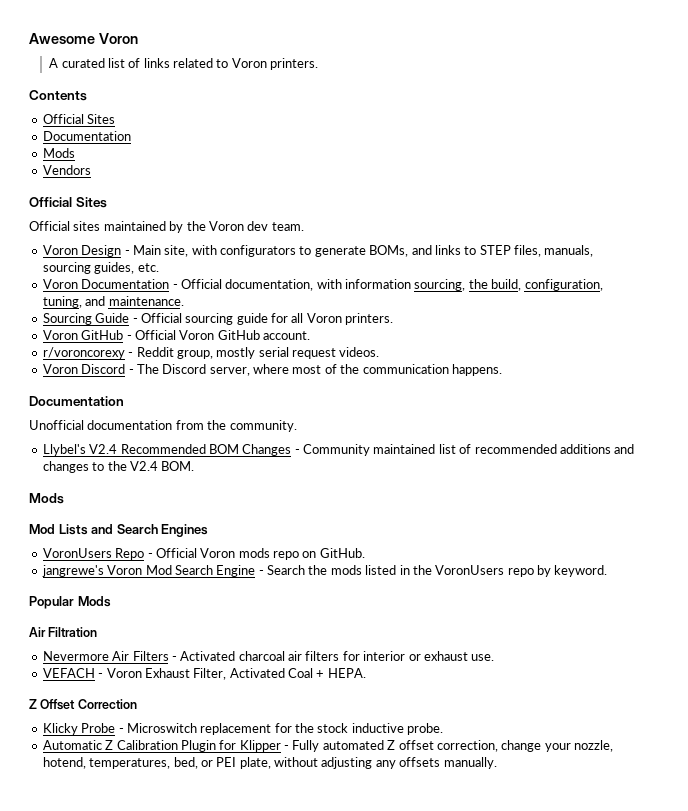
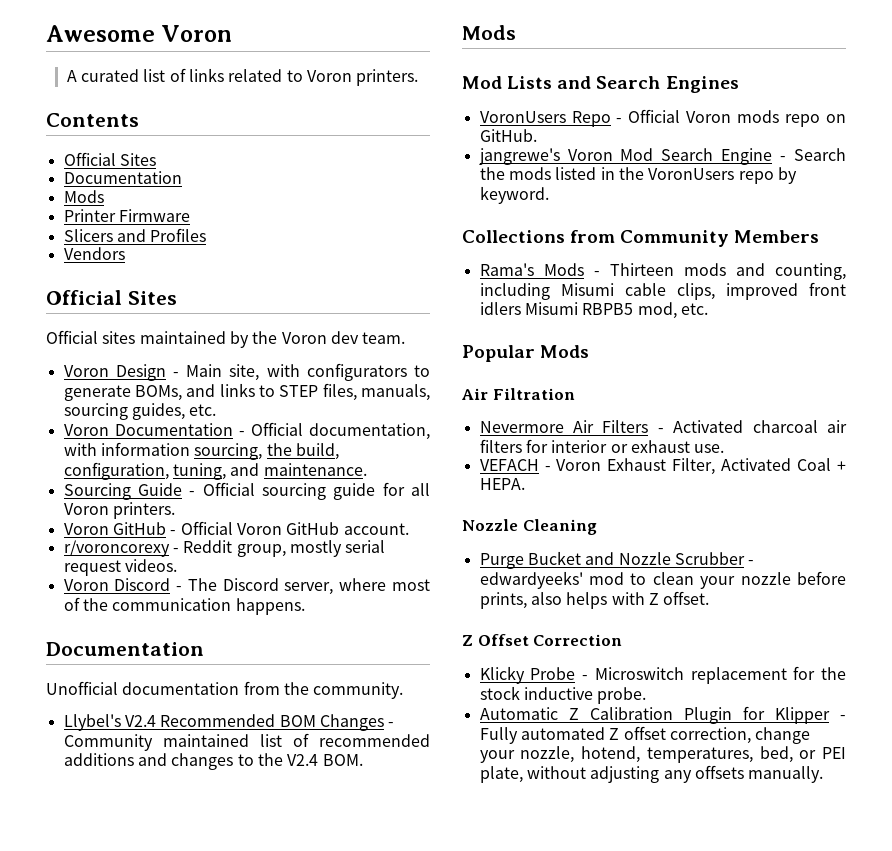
(75, 153) none -> [63,209,190,222] [63,228,207,242] // Printer Firmware // Slicers and Profiles
(608, 571) none -> [462,230,820,247] [479,263,846,280] [479,282,846,300] [479,302,708,319] // Collections from Community Members // Rama's Mods - Thirteen mods and counting, including Misumi cable clips, improved front idlers Misumi RBPB5 mod, etc.
(366, 673) none -> [462,519,597,535] [479,551,755,569] [479,571,846,589] [479,591,710,609] // Nozzle Cleaning // Purge Bucket and Nozzle Scrubber - edwardyeeks' mod to clean your nozzle before prints, also helps with Z offset.

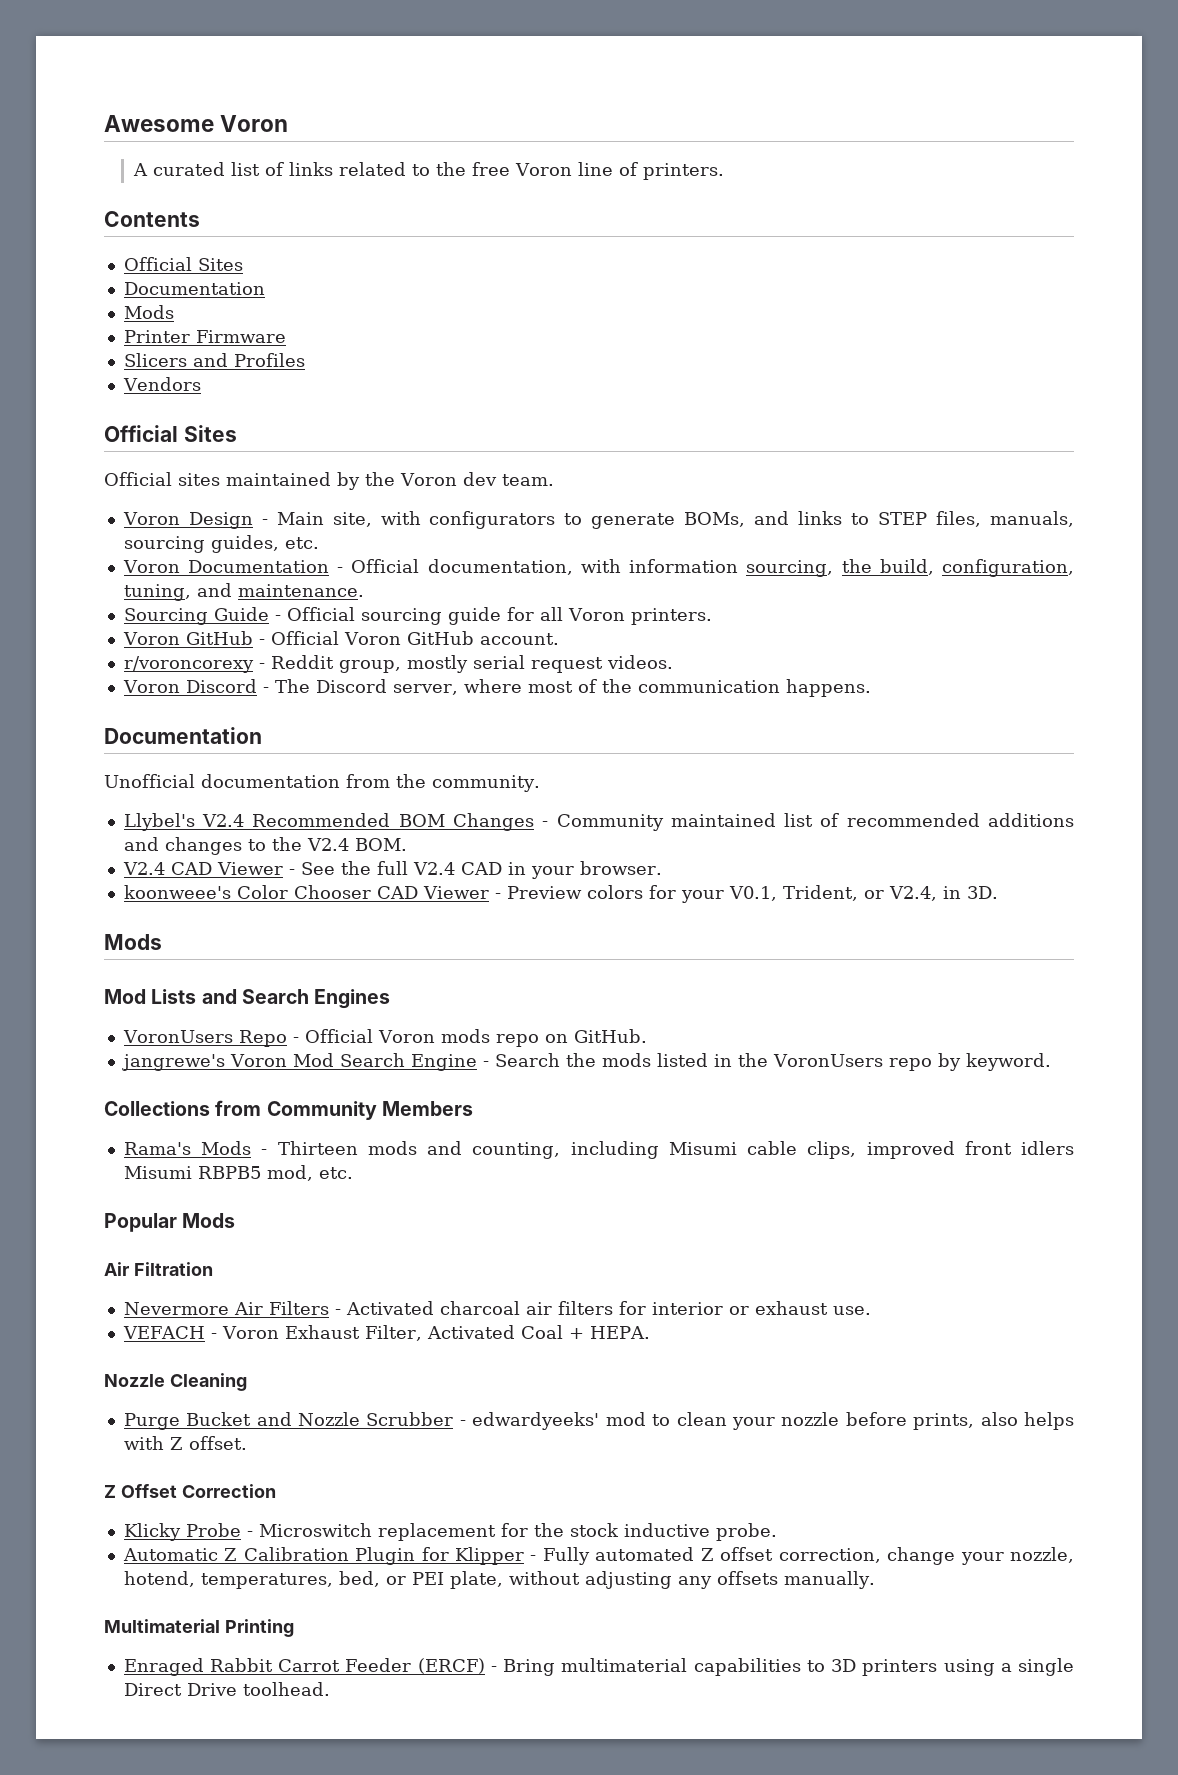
[306,70,352,82] Voron -> [435,162,638,176] the free Voron line of
(363, 760) none -> [122,861,662,879] [123,885,998,903] // V2.4 CAD Viewer - See the full V2.4 CAD in your browser. // koonweee's Color Chooser CAD Viewer - Preview colors for your V0.1, Trident, or V2.4, in 3D.
(824, 774) none -> [104,1619,294,1637] [123,1658,1074,1676] [123,1682,330,1696] // Multimaterial Printing // Enraged Rabbit Carrot Feeder (ERCF) - Bring multimaterial capabilities to 3D printers using a single Direct Drive toolhead.

